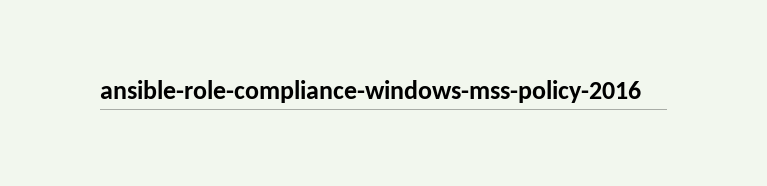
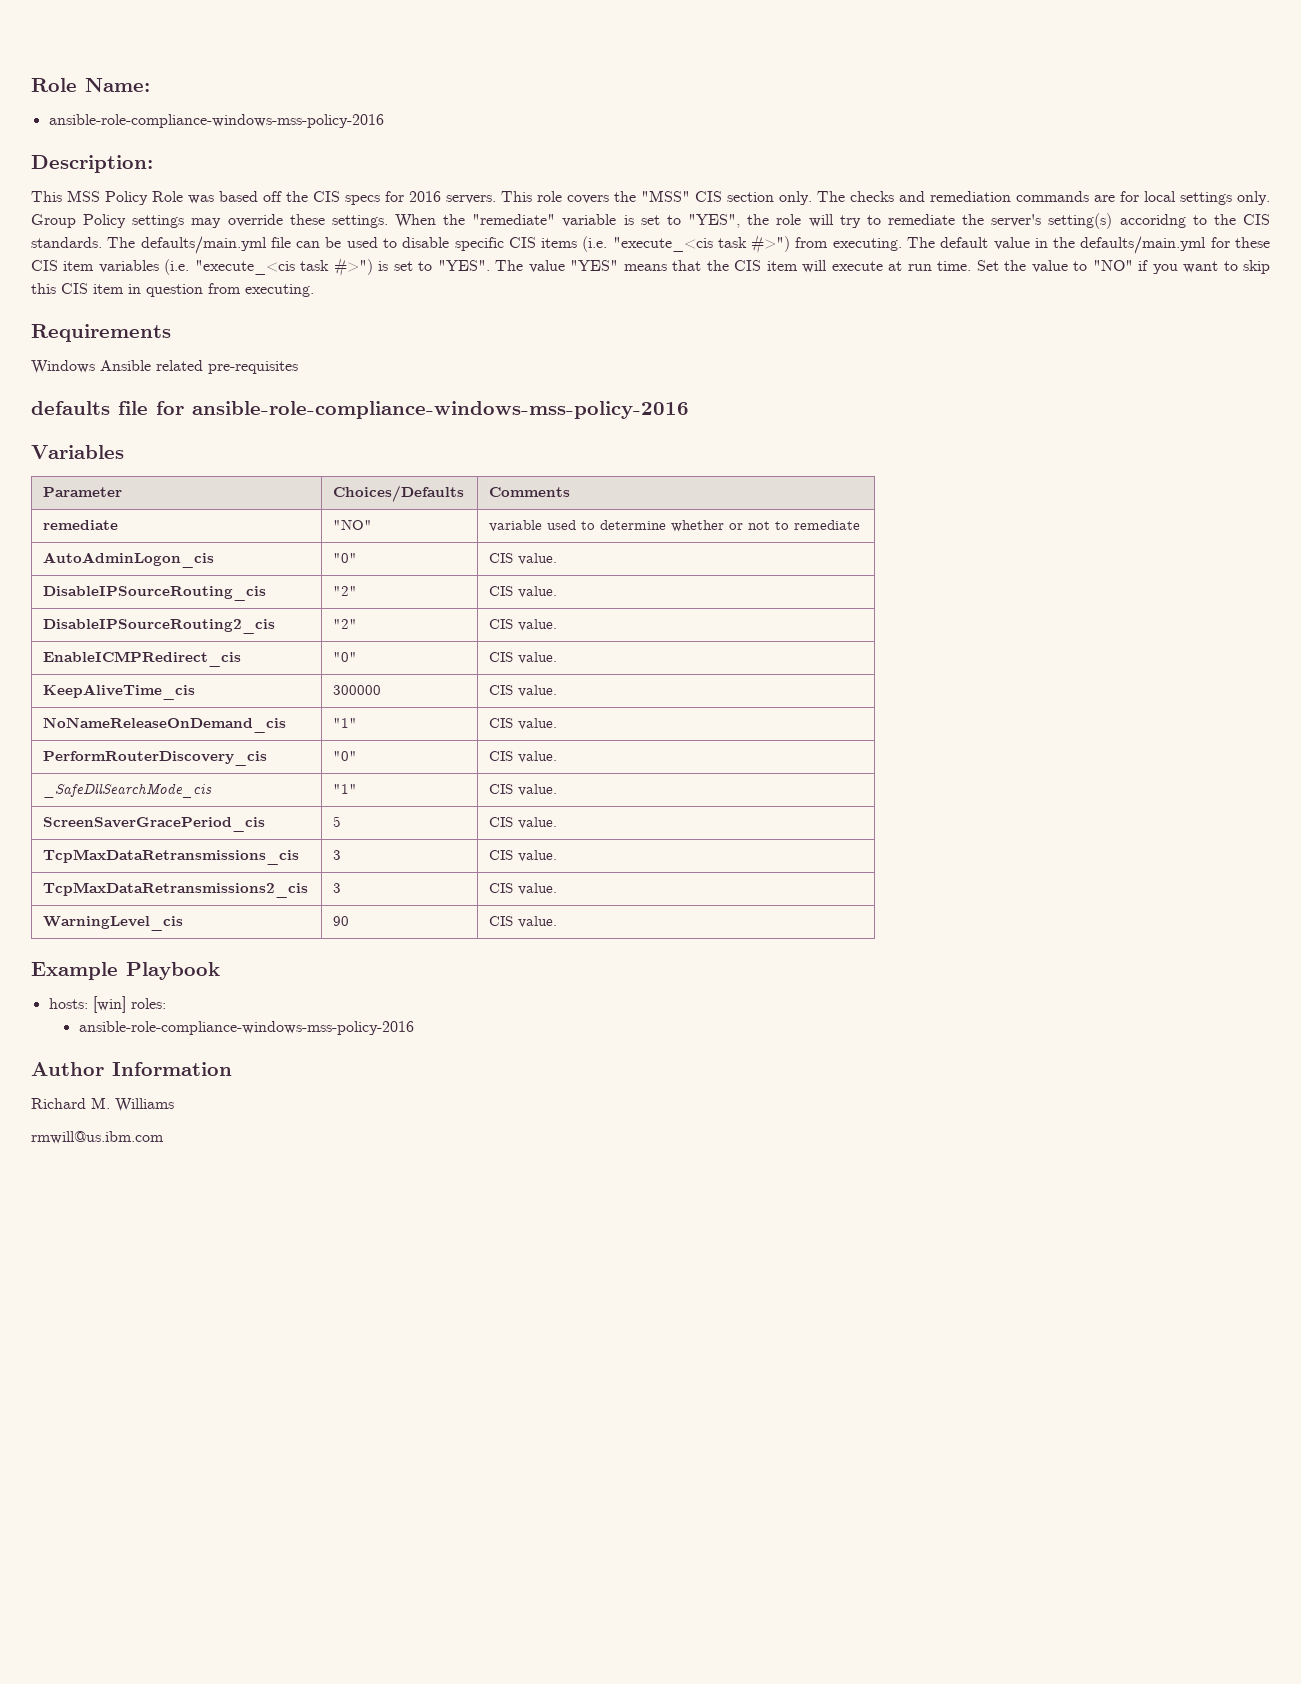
[100,80,641,103] ansible-role-compliance-windows-mss-policy-2016 -> [31,78,150,92] [48,114,384,128] [31,155,153,173] [31,190,1270,205] [31,213,1270,229] [31,234,1270,254] [31,257,1271,277] [31,283,314,297] [31,324,171,342] [31,360,298,374] [31,401,689,419] [31,445,124,459] [43,487,123,497] [333,485,465,502] [489,487,571,497] [43,520,119,530] [333,519,373,530] [489,520,861,532] [43,552,215,568] [333,553,358,563] [489,553,558,565] [43,586,267,601] [333,586,358,596] [489,586,558,598] [43,619,276,634] [333,619,358,629] [489,619,558,631] [43,651,242,667] [333,652,358,662] [489,652,558,664] [43,684,196,700] [333,685,382,695] [489,685,558,697] [43,717,287,733] [333,718,358,728] [489,718,558,730] [43,751,268,766] [333,751,358,761] [489,751,558,763] [43,783,213,798] [333,784,358,794] [489,784,558,796] [43,817,266,832] [333,816,342,827] [489,817,558,829] [43,849,300,865] [333,850,342,860] [489,850,558,862] [43,882,309,898] [333,883,342,893] [489,883,558,895] [43,916,184,931] [333,916,350,926] [489,916,558,928] [31,962,220,980] [48,996,166,1013] [78,1021,414,1035] [31,1062,232,1076] [31,1097,174,1112] [31,1131,164,1144] Role Name: // ansible-role-compliance-windows-mss-policy-2016 // Description: // This MSS Policy Role was based off the CIS specs for 2016 servers. This role covers the "MSS" CIS section only. The checks and remediation commands are for local settings only. Group Policy settings may override these settings. When the "remediate" variable is set to "YES", the role will try to remediate the server's setting(s) accoridng to the CIS standards. The defaults/main.yml file can be used to disable specific CIS items (i.e. "execute_<cis task #>") from executing. The default value in the defaults/main.yml for these CIS item variables (i.e. "execute_<cis task #>") is set to "YES". The value "YES" means that the CIS item will execute at run time. Set the value to "NO" if you want to skip this CIS item in question from executing. // Requirements // Windows Ansible related pre-requisites // defaults file for ansible-role-compliance-windows-mss-policy-2016 // Variables // Parameter | Choices/Defaults | Comments // remediate | "NO" | variable used to determine whether or not to remediate // AutoAdminLogon_cis | "0" | CIS value. // DisableIPSourceRouting_cis | "2" | CIS value. // DisableIPSourceRouting2_cis | "2" | CIS value. // EnableICMPRedirect_cis | "0" | CIS value. // KeepAliveTime_cis | 300000 | CIS value. // NoNameReleaseOnDemand_cis | "1" | CIS value. // PerformRouterDiscovery_cis | "0" | CIS value. // _SafeDllSearchMode_cis | "1" | CIS value. // ScreenSaverGracePeriod_cis | 5 | CIS value. // TcpMaxDataRetransmissions_cis | 3 | CIS value. // TcpMaxDataRetransmissions2_cis | 3 | CIS value. // WarningLevel_cis | 90 | CIS value. // Example Playbook // hosts: [win] roles: // ansible-role-compliance-windows-mss-policy-2016 // Author Information // Richard M. Williams // rmwill@us.ibm.com

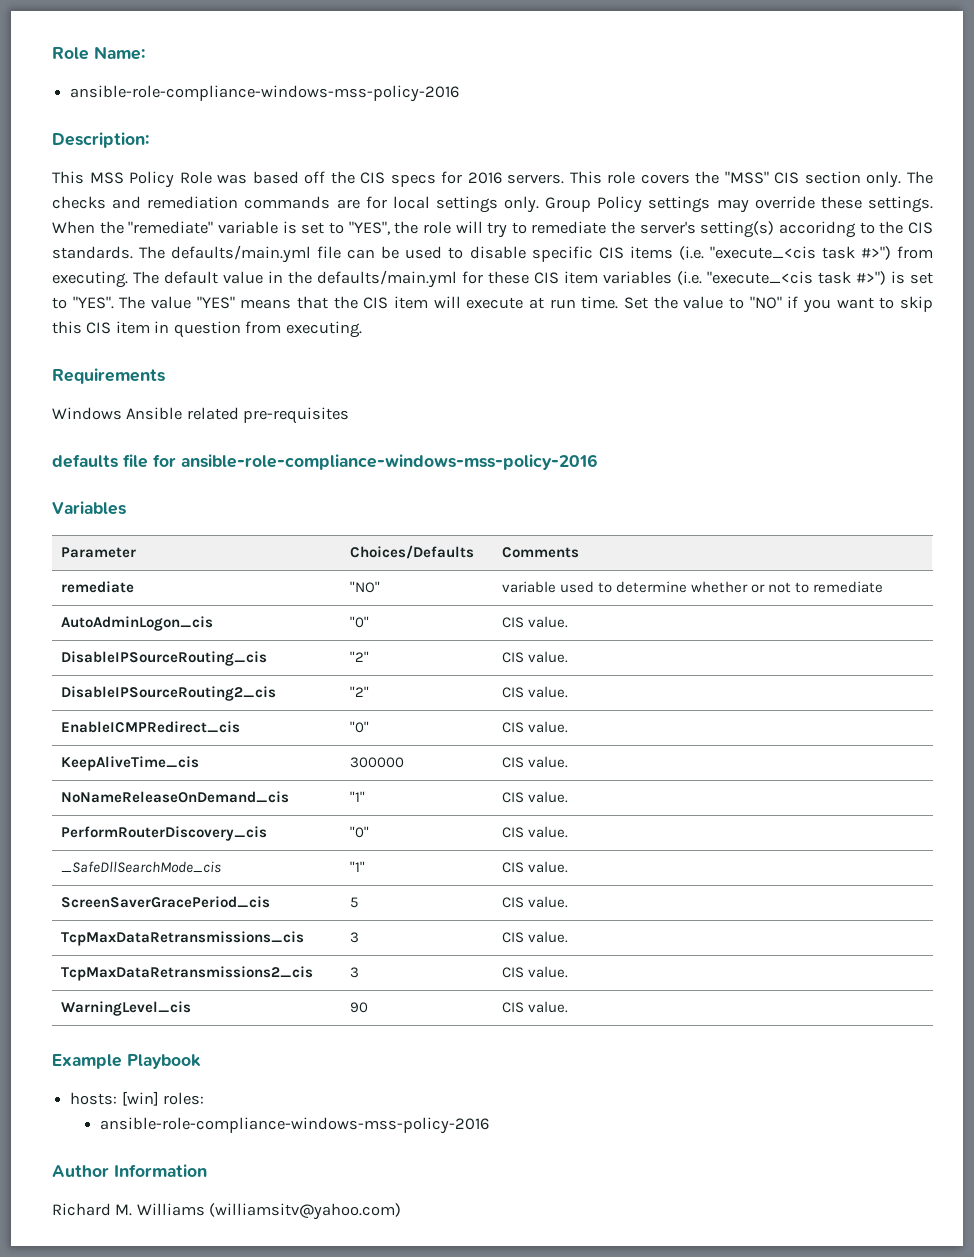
[31,1131,164,1144] // rmwill@us.ibm.com -> [209,1203,402,1220] (williamsitv@yahoo.com)

